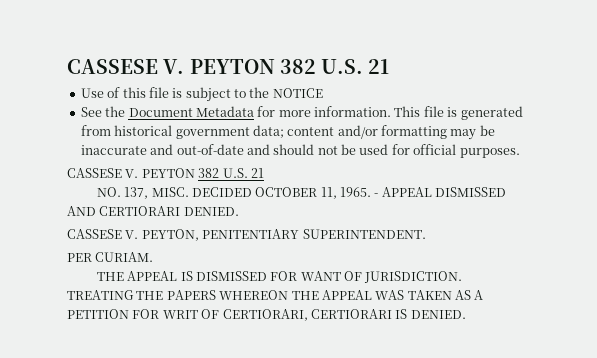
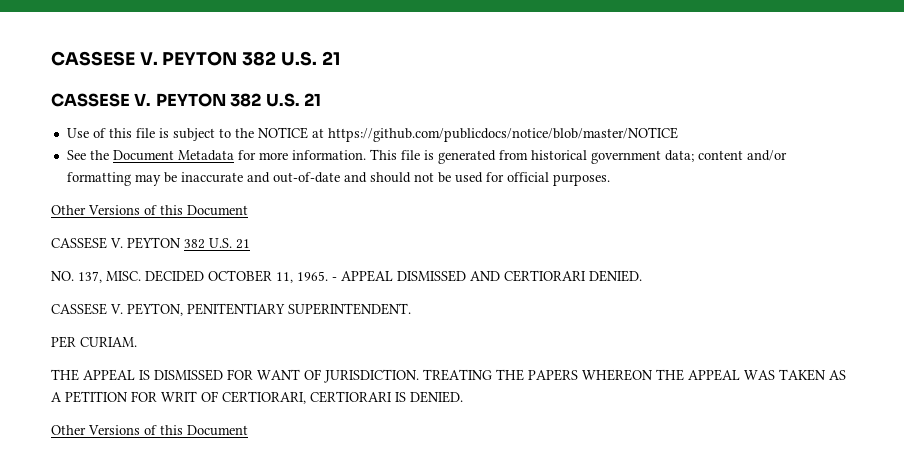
[67,59,390,74] CASSESE V. PEYTON 382 U.S. 21 -> [51,51,340,66] [51,93,322,107] CASSESE V. PEYTON 382 U.S. 21 // CASSESE V. PEYTON 382 U.S. 21
(323, 93) none -> [311,127,678,142] at https://github.com/publicdocs/notice/blob/master/NOTICE
(520, 153) none -> [51,205,248,216] // Other Versions of this Document
(466, 314) none -> [51,425,248,436] // Other Versions of this Document

